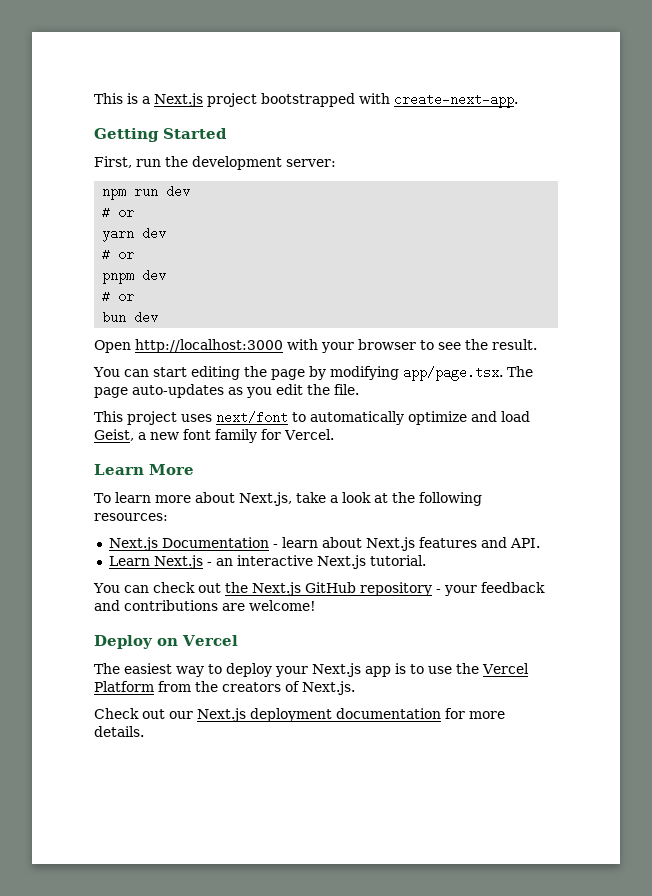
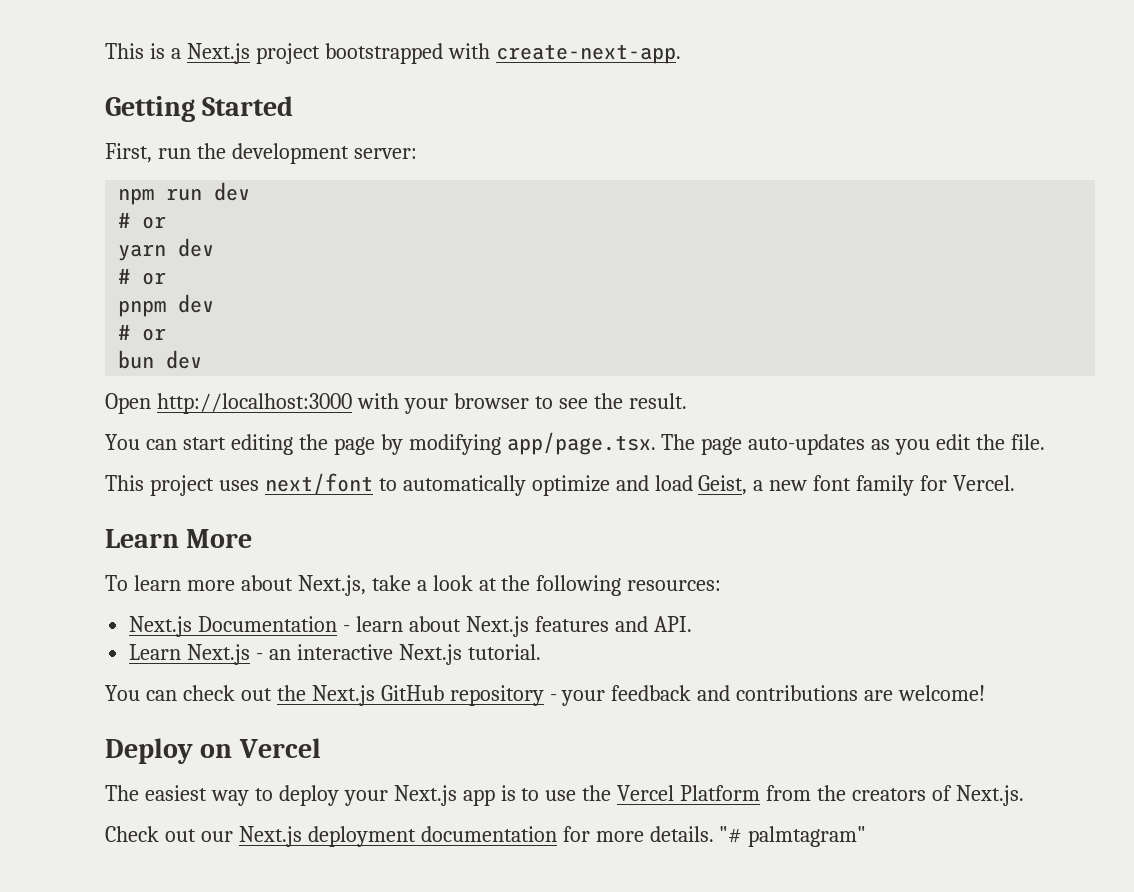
(144, 731) none -> [719,826,867,847] "# palmtagram"

